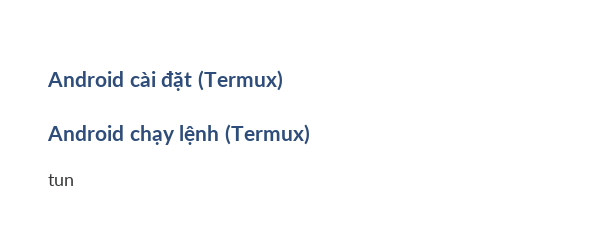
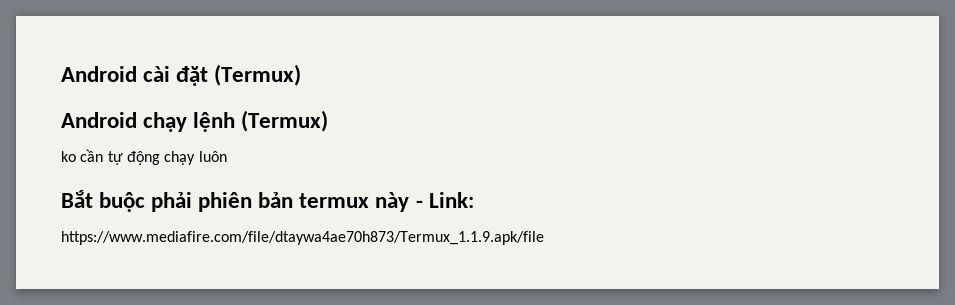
[48,174,74,186] tun -> [61,149,227,165] [61,190,474,212] [61,231,544,245] ko cần tự động chạy luôn // Bắt buộc phải phiên bản termux này - Link: // https://www.mediafire.com/file/dtaywa4ae70h873/Termux_1.1.9.apk/file

